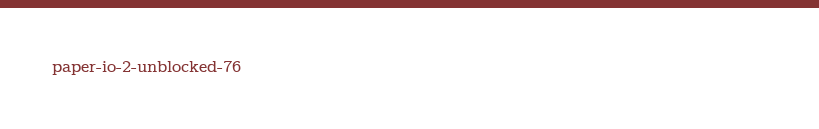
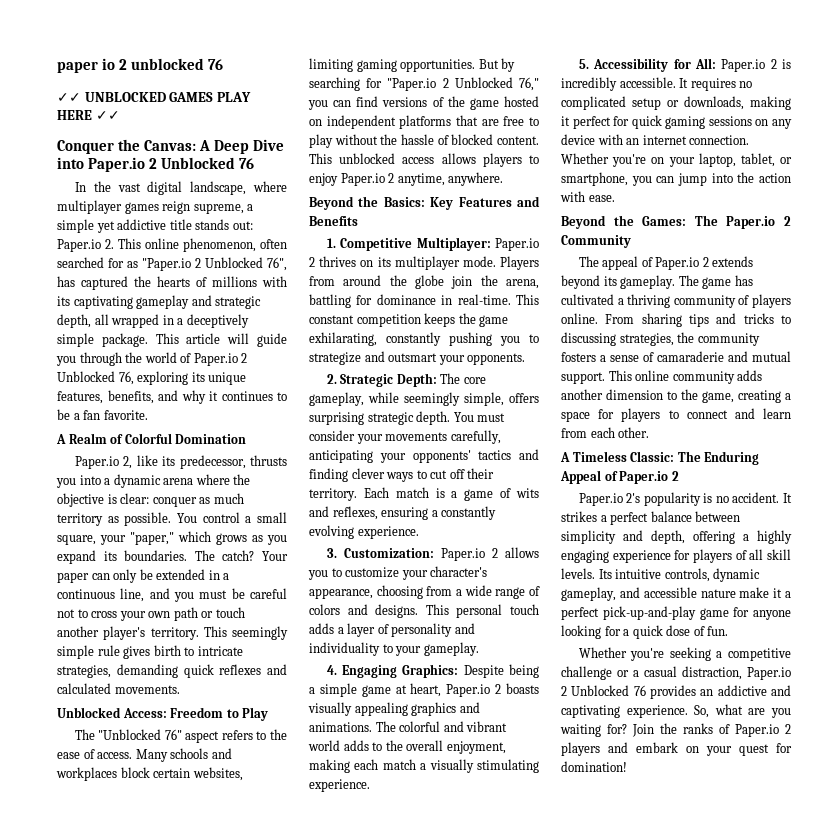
[52,61,241,75] paper-io-2-unblocked-76 -> [57,58,224,73] [57,92,251,102] [57,110,120,120] [57,139,284,154] [57,157,254,172] [74,181,287,195] [57,200,254,214] [57,219,253,233] [57,238,287,252] [57,257,287,271] [57,276,287,290] [57,295,262,309] [57,314,249,328] [57,333,287,347] [56,352,248,366] [57,371,247,385] [57,390,287,404] [57,409,148,420] [56,433,247,444] [74,455,287,469] [56,474,251,488] [57,493,244,507] [57,512,287,526] [57,531,287,545] [57,550,288,564] [57,569,230,583] [57,588,287,602] [57,607,245,621] [57,626,288,640] [57,645,243,659] [57,664,287,678] [57,683,180,694] [57,707,269,721] [74,729,287,743] [57,748,232,762] [56,767,243,781] [309,58,516,72] [309,77,539,91] [308,96,539,110] [309,115,539,129] [309,134,539,148] [309,153,539,167] [309,172,504,186] [309,196,540,210] [309,216,358,226] [326,237,539,251] [309,256,539,270] [309,275,539,289] [309,294,539,308] [309,313,509,327] [309,332,539,346] [309,351,526,365] [326,373,486,387] [309,392,539,406] [309,411,506,425] [309,430,501,444] [309,449,539,463] [309,468,495,482] [309,487,539,501] [309,506,497,520] [309,525,419,539] [326,547,539,561] [308,566,488,580] [309,585,540,599] [309,604,539,618] [309,623,475,637] [309,642,479,656] [326,664,539,678] [309,683,539,697] [308,702,480,716] [309,721,508,732] [308,740,506,754] [309,759,539,773] [309,779,370,792] [578,58,791,72] [561,77,753,91] [561,96,791,110] [561,115,792,129] [561,134,750,145] [561,153,792,167] [561,172,791,186] [560,191,615,202] [561,215,791,229] [561,235,631,248] [578,256,754,270] [561,275,753,289] [561,294,791,308] [561,313,791,327] [561,332,760,346] [561,351,791,362] [561,370,763,384] [561,389,791,403] [561,408,791,422] [561,427,650,438] [560,451,760,465] [560,470,679,484] [578,492,792,506] [561,511,741,525] [561,530,792,544] [561,549,791,563] [561,568,761,582] [561,587,791,601] [561,606,791,620] [561,625,729,639] [578,647,791,661] [561,666,791,680] [561,685,791,699] [561,704,791,718] [560,723,791,737] [561,742,792,756] [561,761,627,772] paper io 2 unblocked 76 // ✓✓ UNBLOCKED GAMES PLAY HERE ✓✓ // Conquer the Canvas: A Deep Dive into Paper.io 2 Unblocked 76 // In the vast digital landscape, where multiplayer games reign supreme, a simple yet addictive title stands out: Paper.io 2. This online phenomenon, often searched for as "Paper.io 2 Unblocked 76", has captured the hearts of millions with its captivating gameplay and strategic depth, all wrapped in a deceptively simple package. This article will guide you through the world of Paper.io 2 Unblocked 76, exploring its unique features, benefits, and why it continues to be a fan favorite. // A Realm of Colorful Domination // Paper.io 2, like its predecessor, thrusts you into a dynamic arena where the objective is clear: conquer as much territory as possible. You control a small square, your "paper," which grows as you expand its boundaries. The catch? Your paper can only be extended in a continuous line, and you must be careful not to cross your own path or touch another player's territory. This seemingly simple rule gives birth to intricate strategies, demanding quick reflexes and calculated movements. // Unblocked Access: Freedom to Play // The "Unblocked 76" aspect refers to the ease of access. Many schools and workplaces block certain websites, limiting gaming opportunities. But by searching for "Paper.io 2 Unblocked 76," you can find versions of the game hosted on independent platforms that are free to play without the hassle of blocked content. This unblocked access allows players to enjoy Paper.io 2 anytime, anywhere. // Beyond the Basics: Key Features and Benefits // 1. Competitive Multiplayer: Paper.io 2 thrives on its multiplayer mode. Players from around the globe join the arena, battling for dominance in real-time. This constant competition keeps the game exhilarating, constantly pushing you to strategize and outsmart your opponents. // 2. Strategic Depth: The core gameplay, while seemingly simple, offers surprising strategic depth. You must consider your movements carefully, anticipating your opponents' tactics and finding clever ways to cut off their territory. Each match is a game of wits and reflexes, ensuring a constantly evolving experience. // 3. Customization: Paper.io 2 allows you to customize your character's appearance, choosing from a wide range of colors and designs. This personal touch adds a layer of personality and individuality to your gameplay. // 4. Engaging Graphics: Despite being a simple game at heart, Paper.io 2 boasts visually appealing graphics and animations. The colorful and vibrant world adds to the overall enjoyment, making each match a visually stimulating experience. // 5. Accessibility for All: Paper.io 2 is incredibly accessible. It requires no complicated setup or downloads, making it perfect for quick gaming sessions on any device with an internet connection. Whether you're on your laptop, tablet, or smartphone, you can jump into the action with ease. // Beyond the Games: The Paper.io 2 Community // The appeal of Paper.io 2 extends beyond its gameplay. The game has cultivated a thriving community of players online. From sharing tips and tricks to discussing strategies, the community fosters a sense of camaraderie and mutual support. This online community adds another dimension to the game, creating a space for players to connect and learn from each other. // A Timeless Classic: The Enduring Appeal of Paper.io 2 // Paper.io 2's popularity is no accident. It strikes a perfect balance between simplicity and depth, offering a highly engaging experience for players of all skill levels. Its intuitive controls, dynamic gameplay, and accessible nature make it a perfect pick-up-and-play game for anyone looking for a quick dose of fun. // Whether you're seeking a competitive challenge or a casual distraction, Paper.io 2 Unblocked 76 provides an addictive and captivating experience. So, what are you waiting for? Join the ranks of Paper.io 2 players and embark on your quest for domination!

